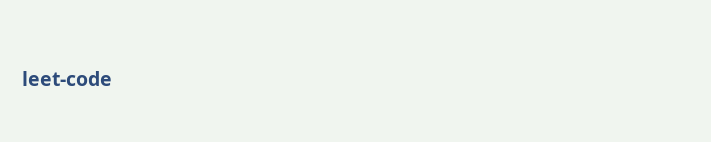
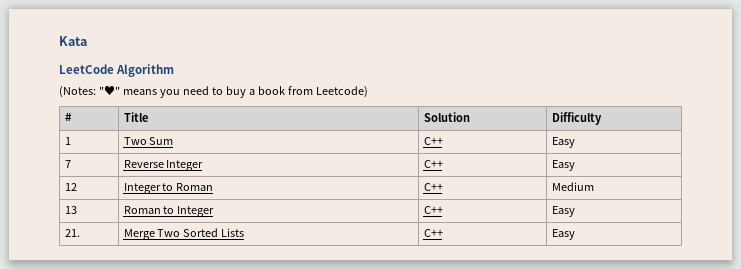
[22,71,112,86] leet-code -> [59,36,87,46] [59,64,175,77] [59,86,368,98] [64,112,72,121] [123,112,148,122] [423,112,470,122] [551,112,602,125] [64,137,71,145] [123,137,174,145] [423,137,443,145] [551,137,575,148] [64,160,71,168] [123,160,204,171] [423,160,443,168] [551,160,575,171] [64,183,77,191] [123,183,214,194] [423,183,443,191] [551,182,594,191] [64,206,77,214] [123,206,215,217] [423,206,443,214] [551,206,575,217] [64,229,80,237] [123,228,245,240] [423,229,443,237] [551,229,575,240] Kata // LeetCode Algorithm // (Notes: "♥" means you need to buy a book from Leetcode) // # | Title | Solution | Difficulty // 1 | Two Sum | C++ | Easy // 7 | Reverse Integer | C++ | Easy // 12 | Integer to Roman | C++ | Medium // 13 | Roman to Integer | C++ | Easy // 21. | Merge Two Sorted Lists | C++ | Easy

